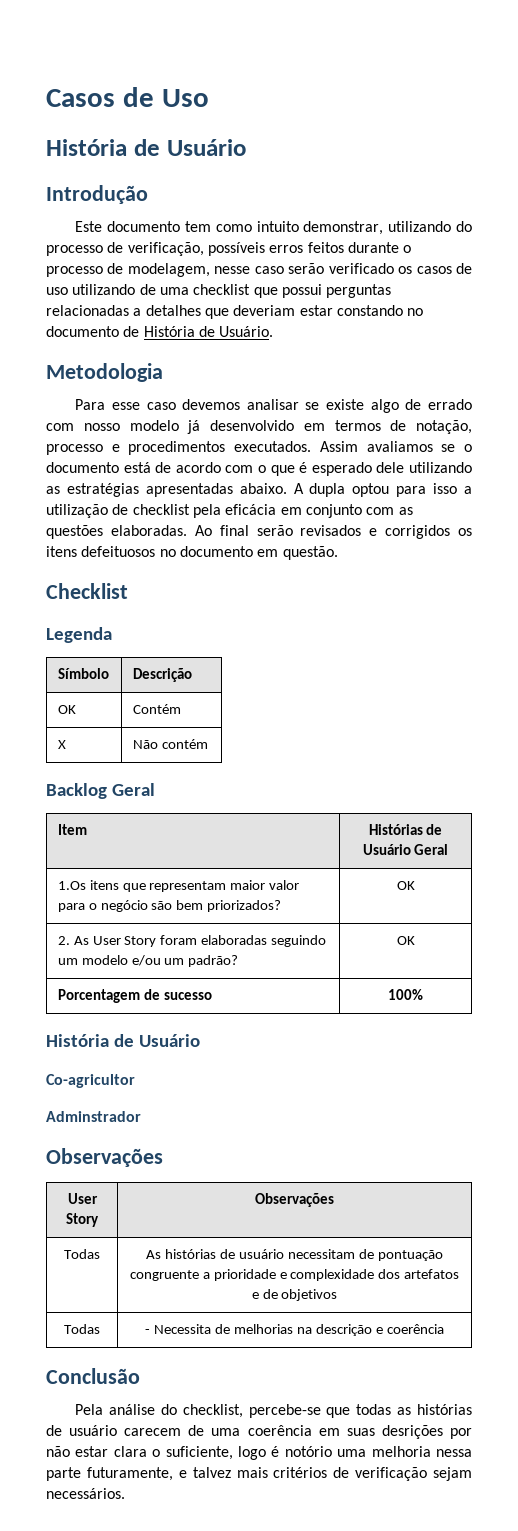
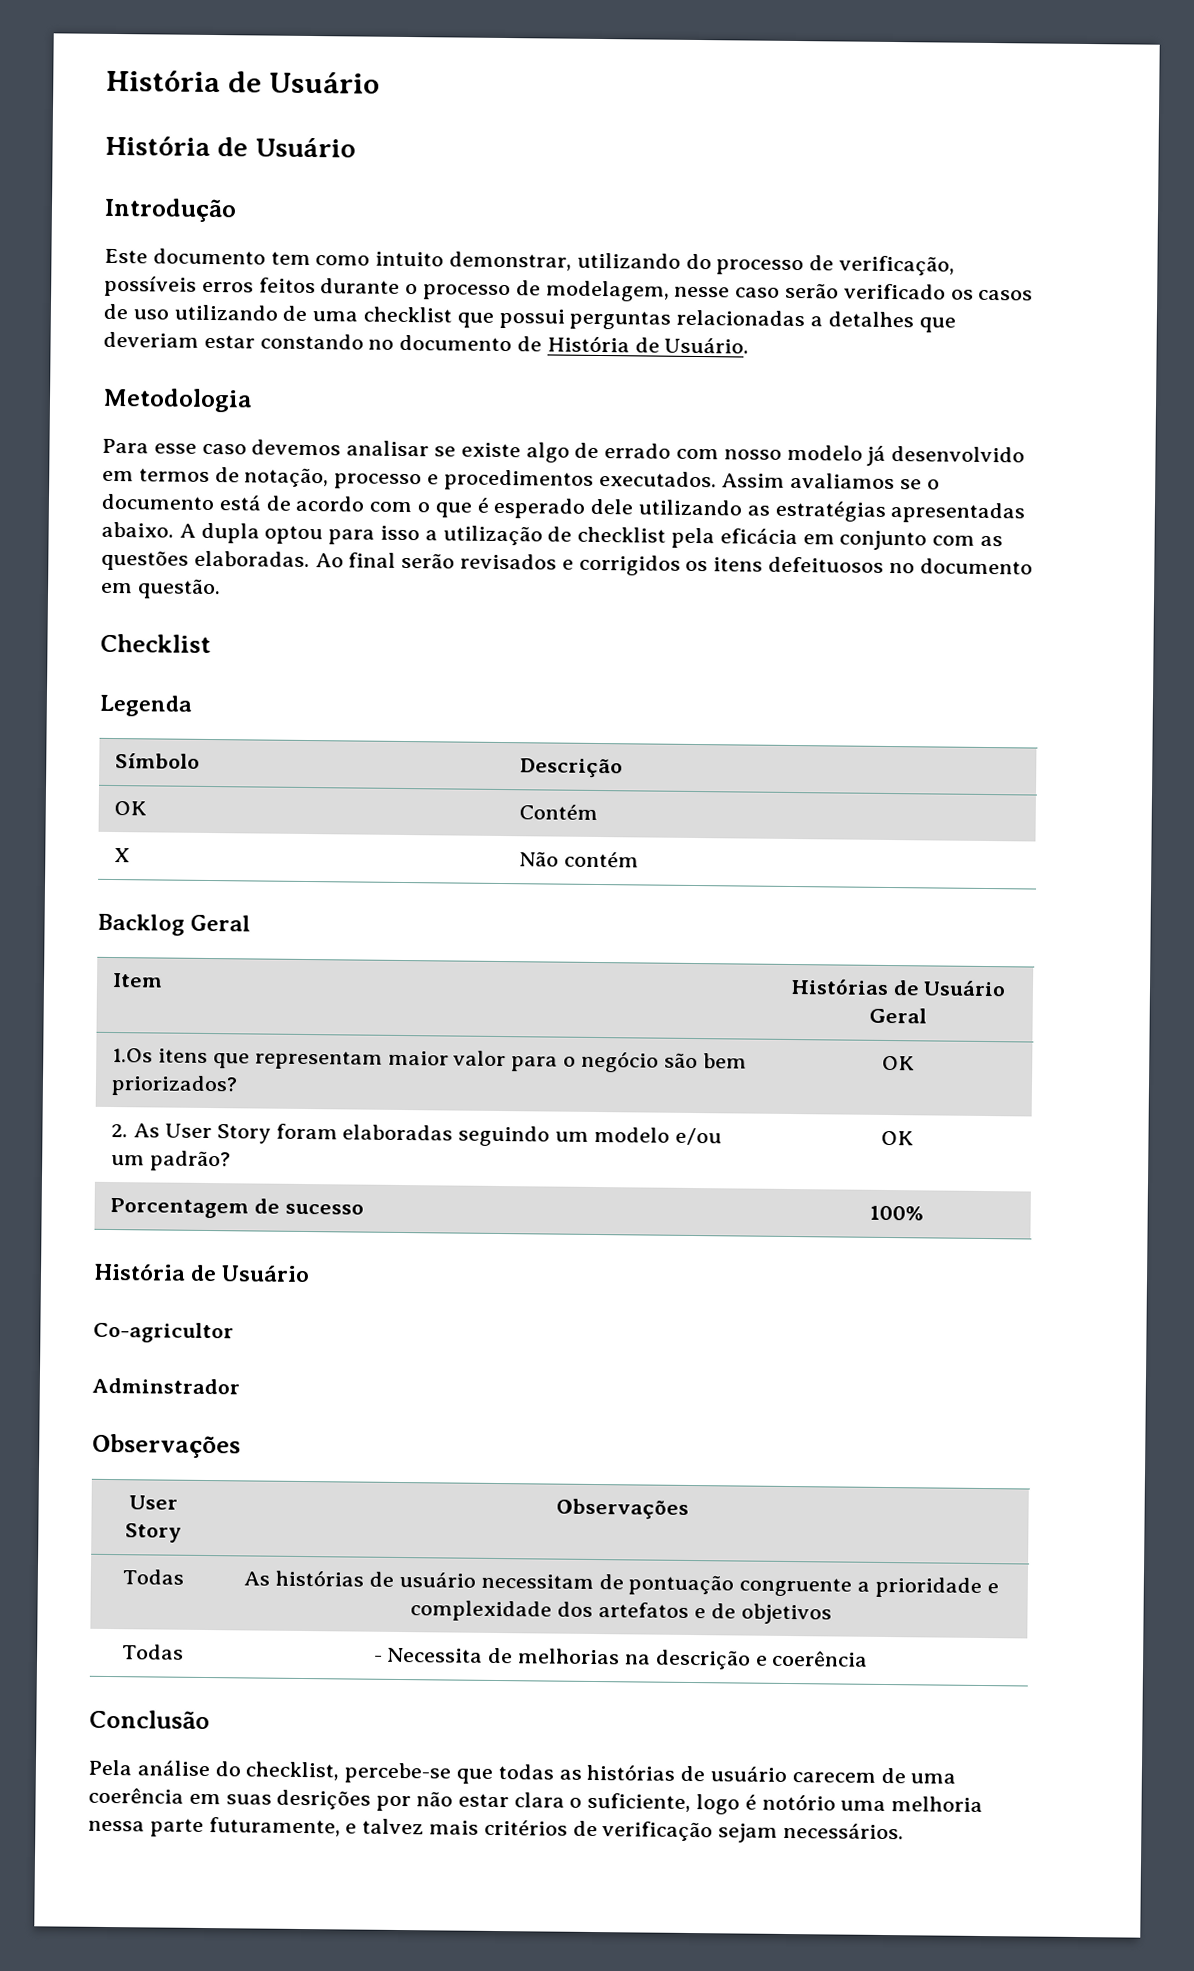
[46,87,209,107] Casos de Uso -> [106,69,380,94] História de Usuário

